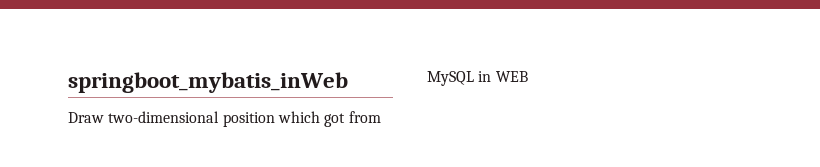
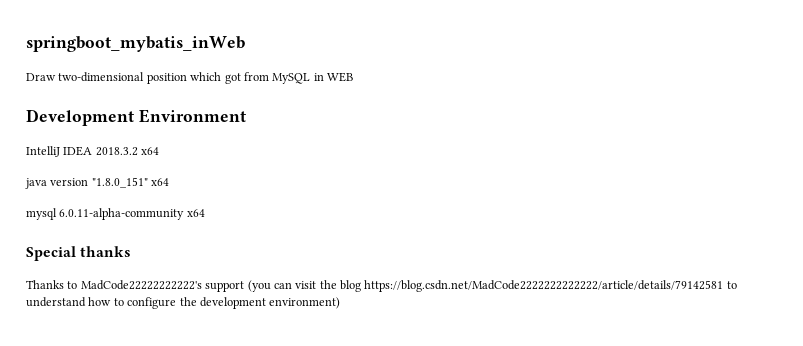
(528, 76) none -> [26,109,246,126] [26,146,160,157] [25,177,170,189] [26,208,205,220] [26,246,132,261] [26,280,737,292] [26,297,341,309] // Development Environment // IntelliJ IDEA 2018.3.2 x64 // java version "1.8.0_151" x64 // mysql 6.0.11-alpha-community x64 // Special thanks // Thanks to MadCode22222222222's support (you can visit the blog https://blog.csdn.net/MadCode2222222222222/article/details/79142581 to understand how to configure the development environment)

